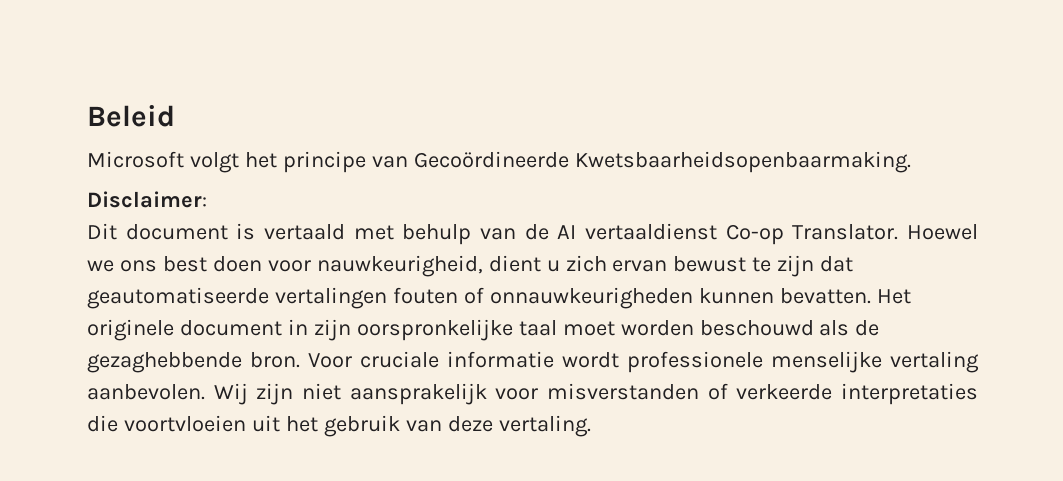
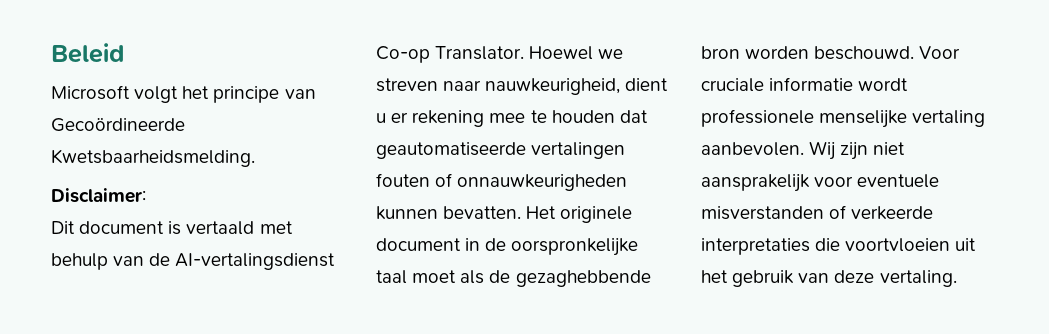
[574,151,911,173] Kwetsbaarheidsopenbaarmaking. -> [51,149,255,167] Kwetsbaarheidsmelding.
[557,223,718,240] AI vertaaldienst -> [175,253,336,270] AI-vertalingsdienst
[119,255,815,277] ons best doen voor nauwkeurigheid, dient u zich ervan bewust te zijn -> [376,78,669,95] [376,110,615,127] streven naar nauwkeurigheid, dient u er rekening mee te houden
[313,319,351,341] zijn -> [485,238,507,251] de
[620,320,814,336] worden beschouwd -> (457, 276) none
[250,352,300,368] bron. -> [701,46,915,60] bron worden beschouwd.
(539, 394) none -> [857,174,940,188] eventuele

